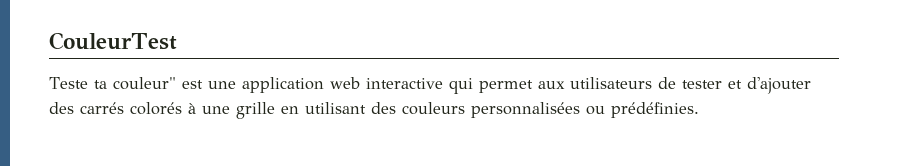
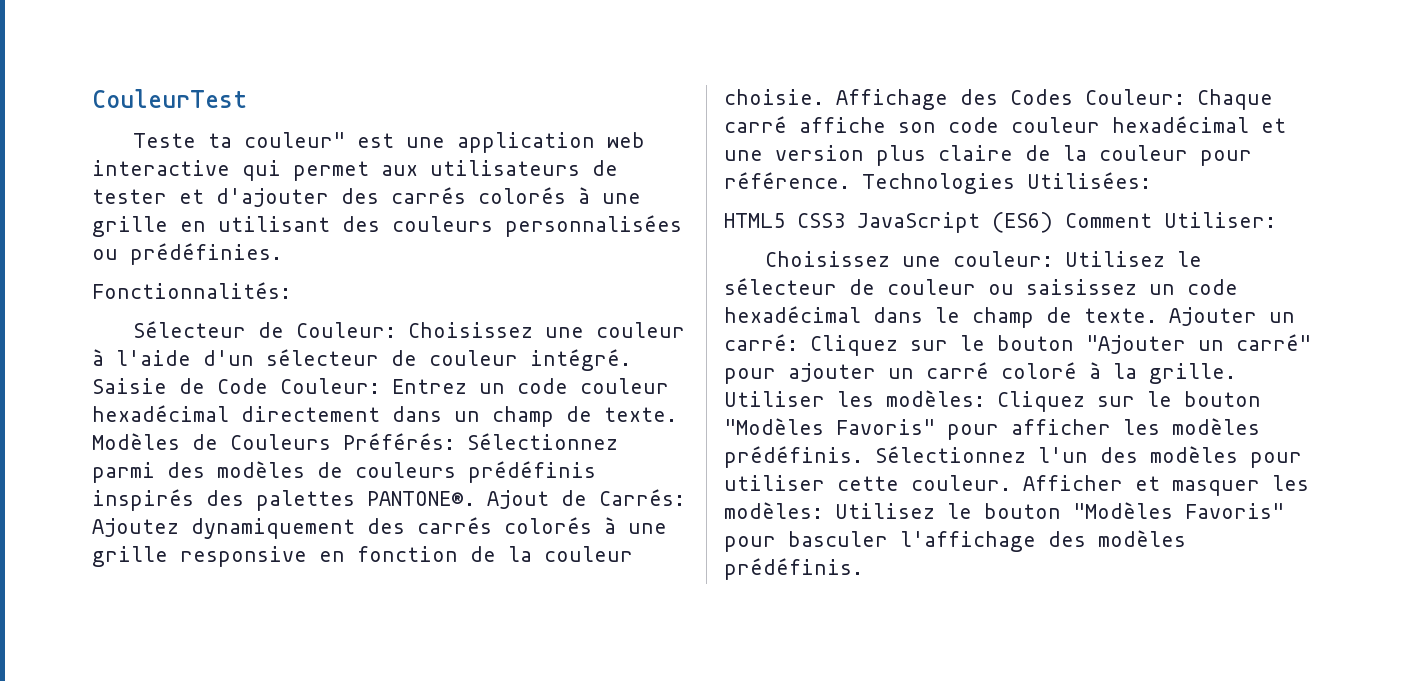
(699, 110) none -> [92,282,291,299] [132,321,685,338] [92,349,631,371] [92,378,669,394] [92,405,677,427] [92,433,618,450] [92,461,596,483] [92,489,685,511] [92,517,667,539] [92,546,633,567] [724,89,1273,110] [724,116,1286,133] [724,145,1252,166] [724,172,1151,194] [724,212,1276,233] [764,251,1202,267] [724,278,1238,295] [724,306,1295,328] [724,334,1311,356] [724,362,1236,384] [724,390,1261,412] [724,418,1260,440] [724,446,1302,468] [724,475,1309,496] [724,502,1284,519] [724,530,1186,552] [724,558,863,580] // Fonctionnalités: // Sélecteur de Couleur: Choisissez une couleur à l'aide d'un sélecteur de couleur intégré. Saisie de Code Couleur: Entrez un code couleur hexadécimal directement dans un champ de texte. Modèles de Couleurs Préférés: Sélectionnez parmi des modèles de couleurs prédéfinis inspirés des palettes PANTONE®. Ajout de Carrés: Ajoutez dynamiquement des carrés colorés à une grille responsive en fonction de la couleur choisie. Affichage des Codes Couleur: Chaque carré affiche son code couleur hexadécimal et une version plus claire de la couleur pour référence. Technologies Utilisées: // HTML5 CSS3 JavaScript (ES6) Comment Utiliser: // Choisissez une couleur: Utilisez le sélecteur de couleur ou saisissez un code hexadécimal dans le champ de texte. Ajouter un carré: Cliquez sur le bouton "Ajouter un carré" pour ajouter un carré coloré à la grille. Utiliser les modèles: Cliquez sur le bouton "Modèles Favoris" pour afficher les modèles prédéfinis. Sélectionnez l'un des modèles pour utiliser cette couleur. Afficher et masquer les modèles: Utilisez le bouton "Modèles Favoris" pour basculer l'affichage des modèles prédéfinis.

